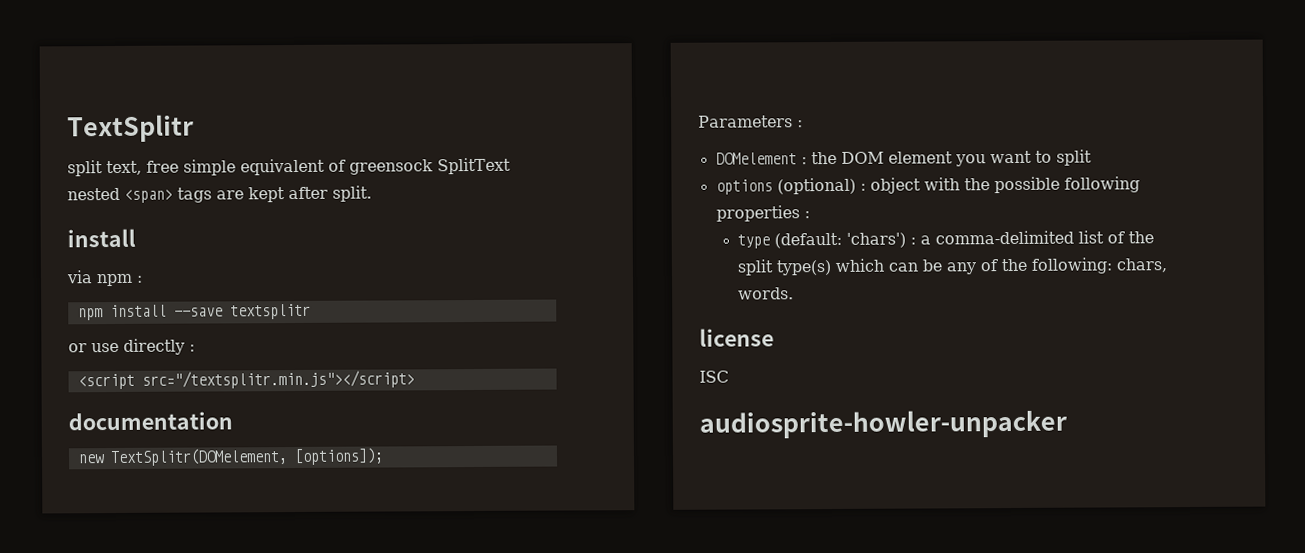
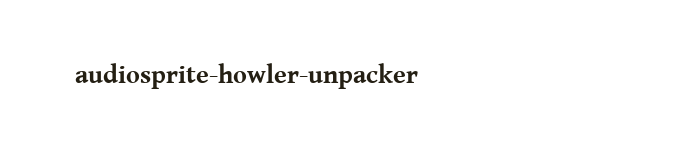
[67,114,194,143] [67,157,511,177] [67,185,372,203] [67,228,136,248] [66,270,143,287] [77,303,311,321] [68,338,195,355] [77,370,415,390] [68,411,233,431] [77,447,384,467] [698,115,803,128] [715,149,1092,167] [715,176,1140,195] [715,205,810,222] [737,230,1155,249] [737,257,1168,276] [738,287,795,300] [699,328,774,347] [699,370,729,383] TextSplitr // split text, free simple equivalent of greensock SplitText nested <span> tags are kept after split. // install // via npm : // npm install --save textsplitr // or use directly : // <script src="/textsplitr.min.js"></script> // documentation // new TextSplitr(DOMelement, [options]); // Parameters : // DOMelement : the DOM element you want to split // options (optional) : object with the possible following properties : // type (default: 'chars') : a comma-delimited list of the split type(s) which can be any of the following: chars, words. // license // ISC // -> (75, 76) none

